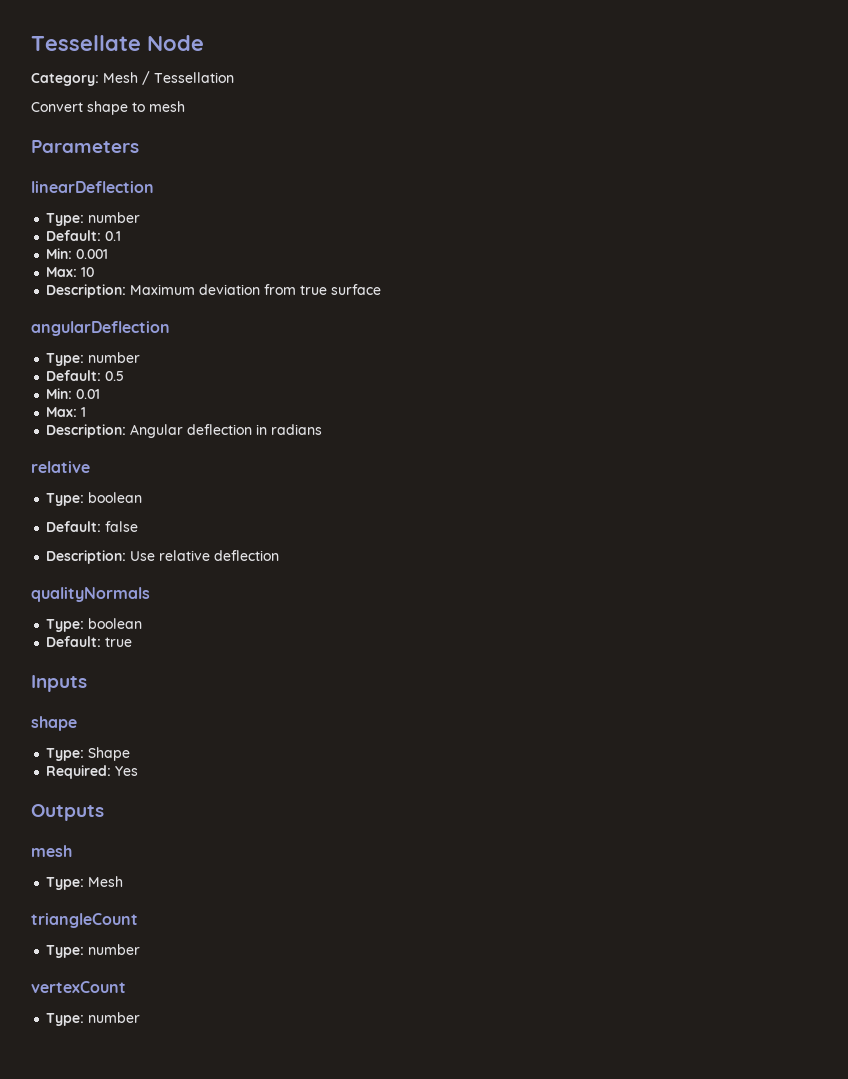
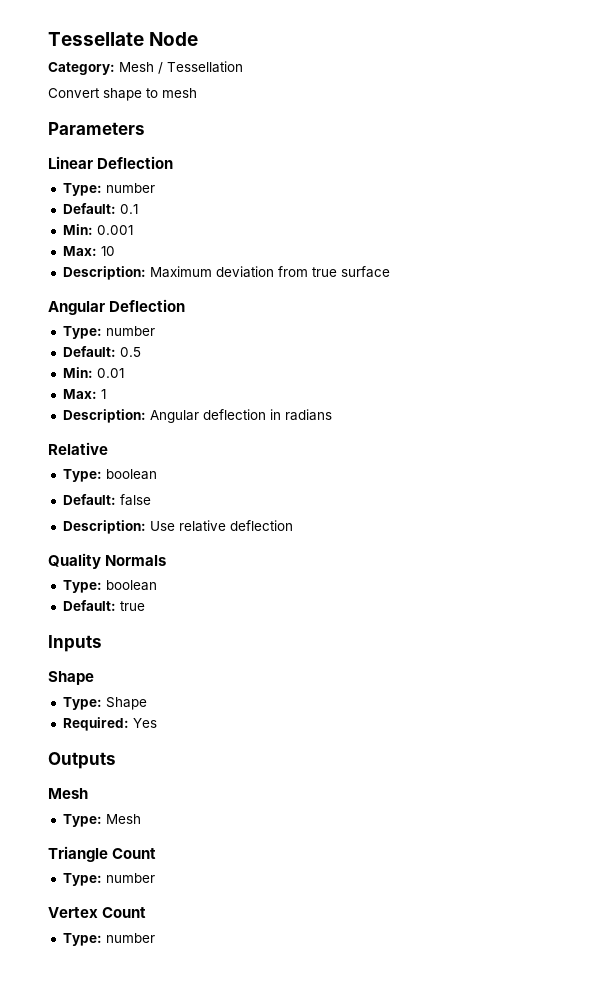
[31,181,154,193] linearDeflection -> [48,156,174,169] Linear Deflection
[31,321,170,336] angularDeflection -> [48,299,186,315] Angular Deflection
[31,461,90,473] relative -> [48,442,108,455] Relative
[31,587,150,602] qualityNormals -> [48,553,167,569] Quality Normals
[31,716,77,731] shape -> [48,671,94,685] Shape
[31,845,72,857] mesh -> [48,788,88,799] Mesh
[31,913,138,928] [46,944,141,958] [31,981,126,993] triangleCount // Type: number // vertexCount -> [48,846,157,862] [62,873,155,886] [48,907,147,918] Triangle Count // Type: number // Vertex Count

